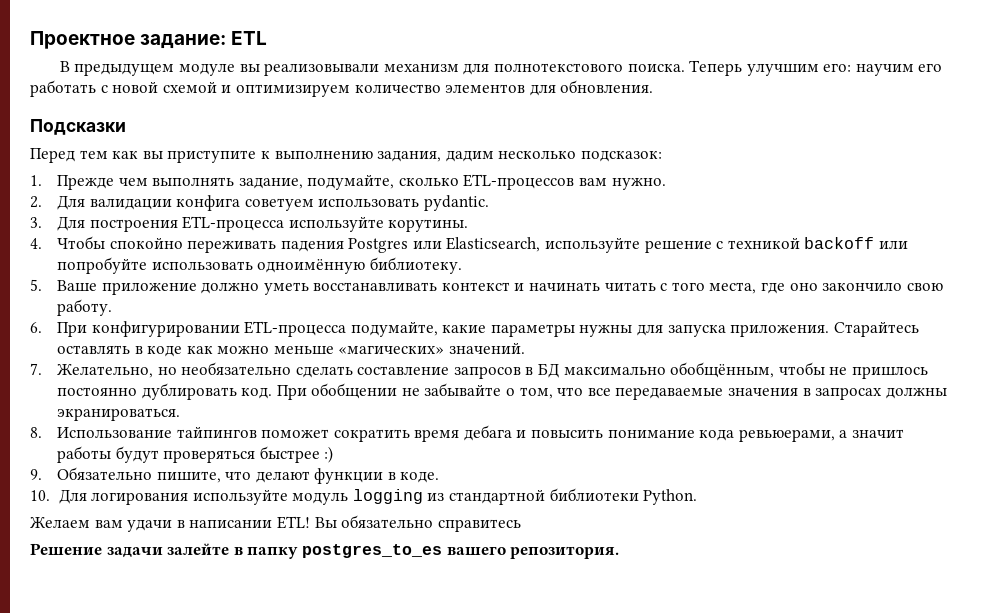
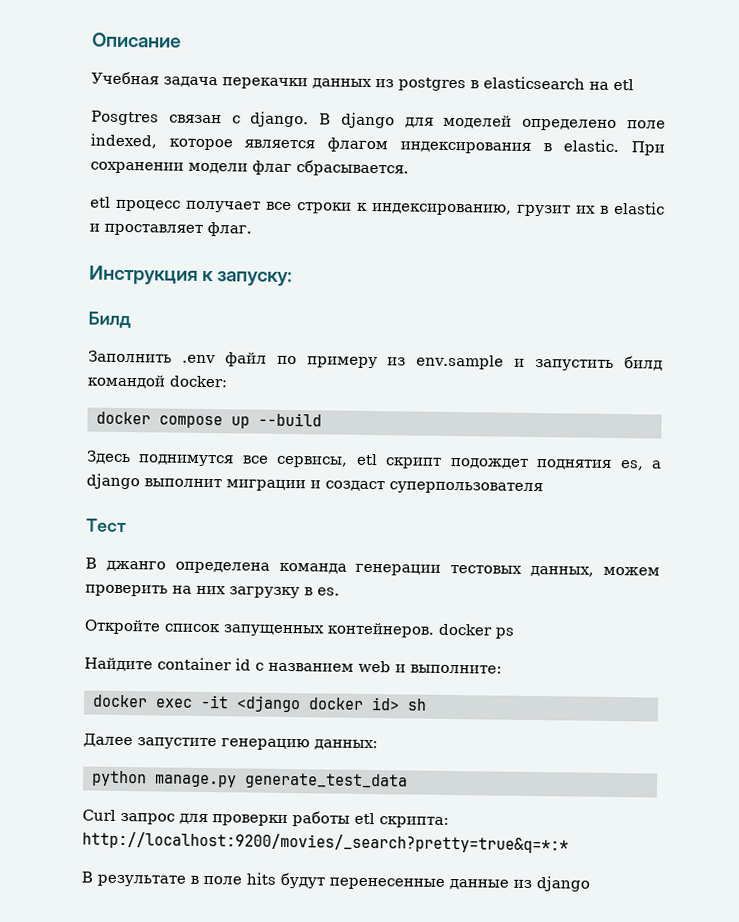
[30,31,268,49] [59,60,943,76] [30,80,654,97] [30,119,126,135] [30,148,662,163] [30,174,666,190] [30,195,489,211] [30,216,469,232] [30,236,909,253] [56,257,462,274] [30,279,943,295] [56,299,112,316] [30,321,919,337] [56,342,526,357] [30,362,929,379] [56,383,947,400] [56,408,180,421] [30,425,905,442] [56,446,334,463] [30,467,440,484] [30,488,698,505] [30,515,521,532] [30,543,620,559] Проектное задание: ETL // В предыдущем модуле вы реализовывали механизм для полнотекстового поиска. Теперь улучшим его: научим его работать с новой схемой и оптимизируем количество элементов для обновления. // Подсказки // Перед тем как вы приступите к выполнению задания, дадим несколько подсказок: // 1. Прежде чем выполнять задание, подумайте, сколько ETL-процессов вам нужно. // 2. Для валидации конфига советуем использовать pydantic. // 3. Для построения ETL-процесса используйте корутины. // 4. Чтобы спокойно переживать падения Postgres или Elasticsearch, используйте решение с техникой backoff или попробуйте использовать одноимённую библиотеку. // 5. Ваше приложение должно уметь восстанавливать контекст и начинать читать с того места, где оно закончило свою работу. // 6. При конфигурировании ETL-процесса подумайте, какие параметры нужны для запуска приложения. Старайтесь оставлять в коде как можно меньше «магических» значений. // 7. Желательно, но необязательно сделать составление запросов в БД максимально обобщённым, чтобы не пришлось постоянно дублировать код. При обобщении не забывайте о том, что все передаваемые значения в запросах должны экранироваться. // 8. Использование тайпингов поможет сократить время дебага и повысить понимание кода ревьюерами, а значит работы будут проверяться быстрее :) // 9. Обязательно пишите, что делают функции в коде. // 10. Для логирования используйте модуль logging из стандартной библиотеки Python. // Желаем вам удачи в написании ETL! Вы обязательно справитесь // Решение задачи залейте в папку postgres_to_es вашего репозитория. -> [92,32,182,48] [91,71,634,92] [91,110,666,131] [90,133,665,156] [90,160,409,177] [90,196,665,217] [89,222,252,237] [89,265,293,287] [88,311,131,329] [88,350,663,371] [87,374,228,389] [96,411,322,429] [86,450,663,471] [86,473,543,495] [86,518,127,533] [85,557,660,577] [85,584,340,599] [84,619,514,639] [84,657,502,674] [92,694,427,713] [83,733,378,751] [92,770,408,790] [82,809,449,828] [82,831,569,854] [81,871,590,892] Описание // Учебная задача перекачки данных из postgres в elasticsearch на etl // Posgtres связан с django. В django для моделей определено поле indexed, которое является флагом индексирования в elastic. При сохранении модели флаг сбрасывается. // etl процесс получает все строки к индексированию, грузит их в elastic и проставляет флаг. // Инструкция к запуску: // Билд // Заполнить .env файл по примеру из env.sample и запустить билд командой docker: // docker compose up --build // Здесь поднимутся все сервисы, etl скрипт подождет поднятия es, а django выполнит миграции и создаст суперпользователя // Тест // В джанго определена команда генерации тестовых данных, можем проверить на них загрузку в es. // Откройте список запущенных контейнеров. docker ps // Найдите container id с названием web и выполните: // docker exec -it <django docker id> sh // Далее запустите генерацию данных: // python manage.py generate_test_data // Curl запрос для проверки работы etl скрипта: http://localhost:9200/movies/_search?pretty=true&q=*:* // В результате в поле hits будут перенесенные данные из django

